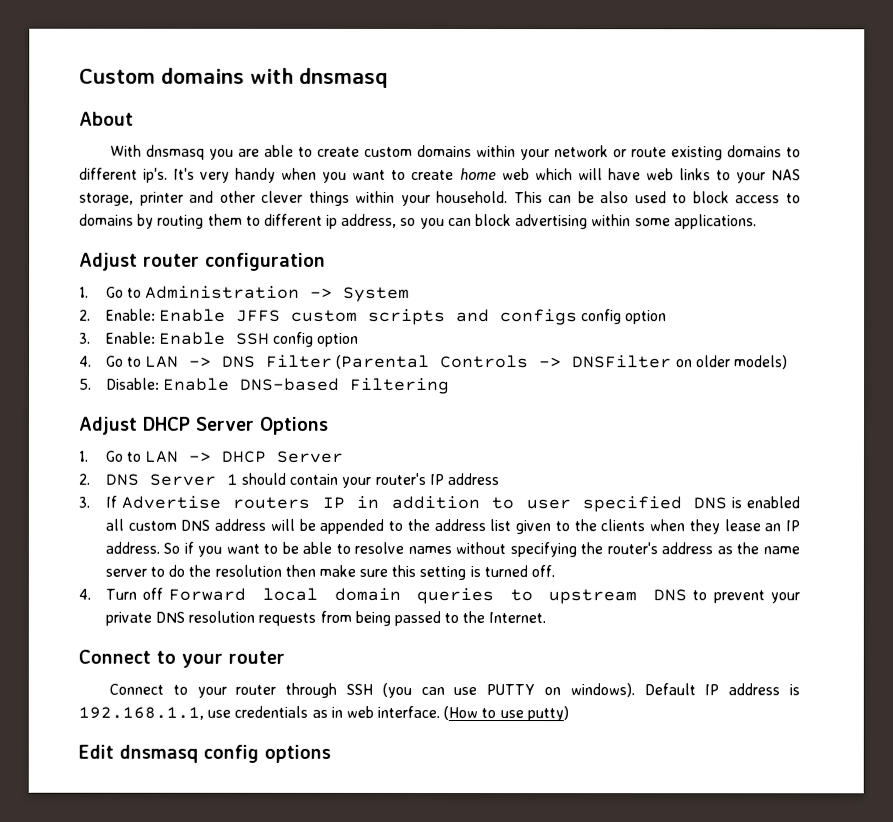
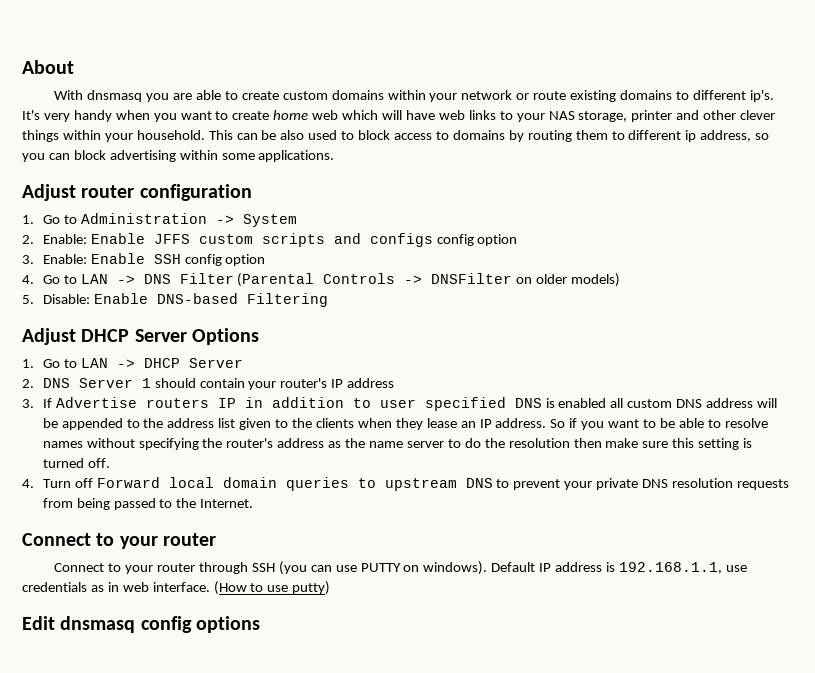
[79,67,388,88] Custom domains with dnsmasq // -> (22, 67) none

